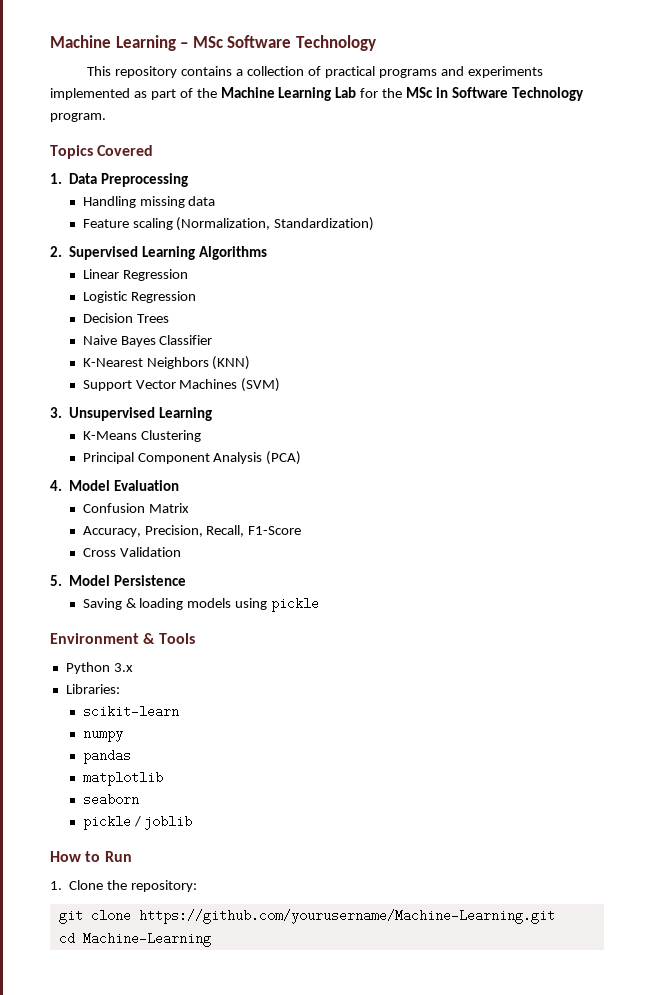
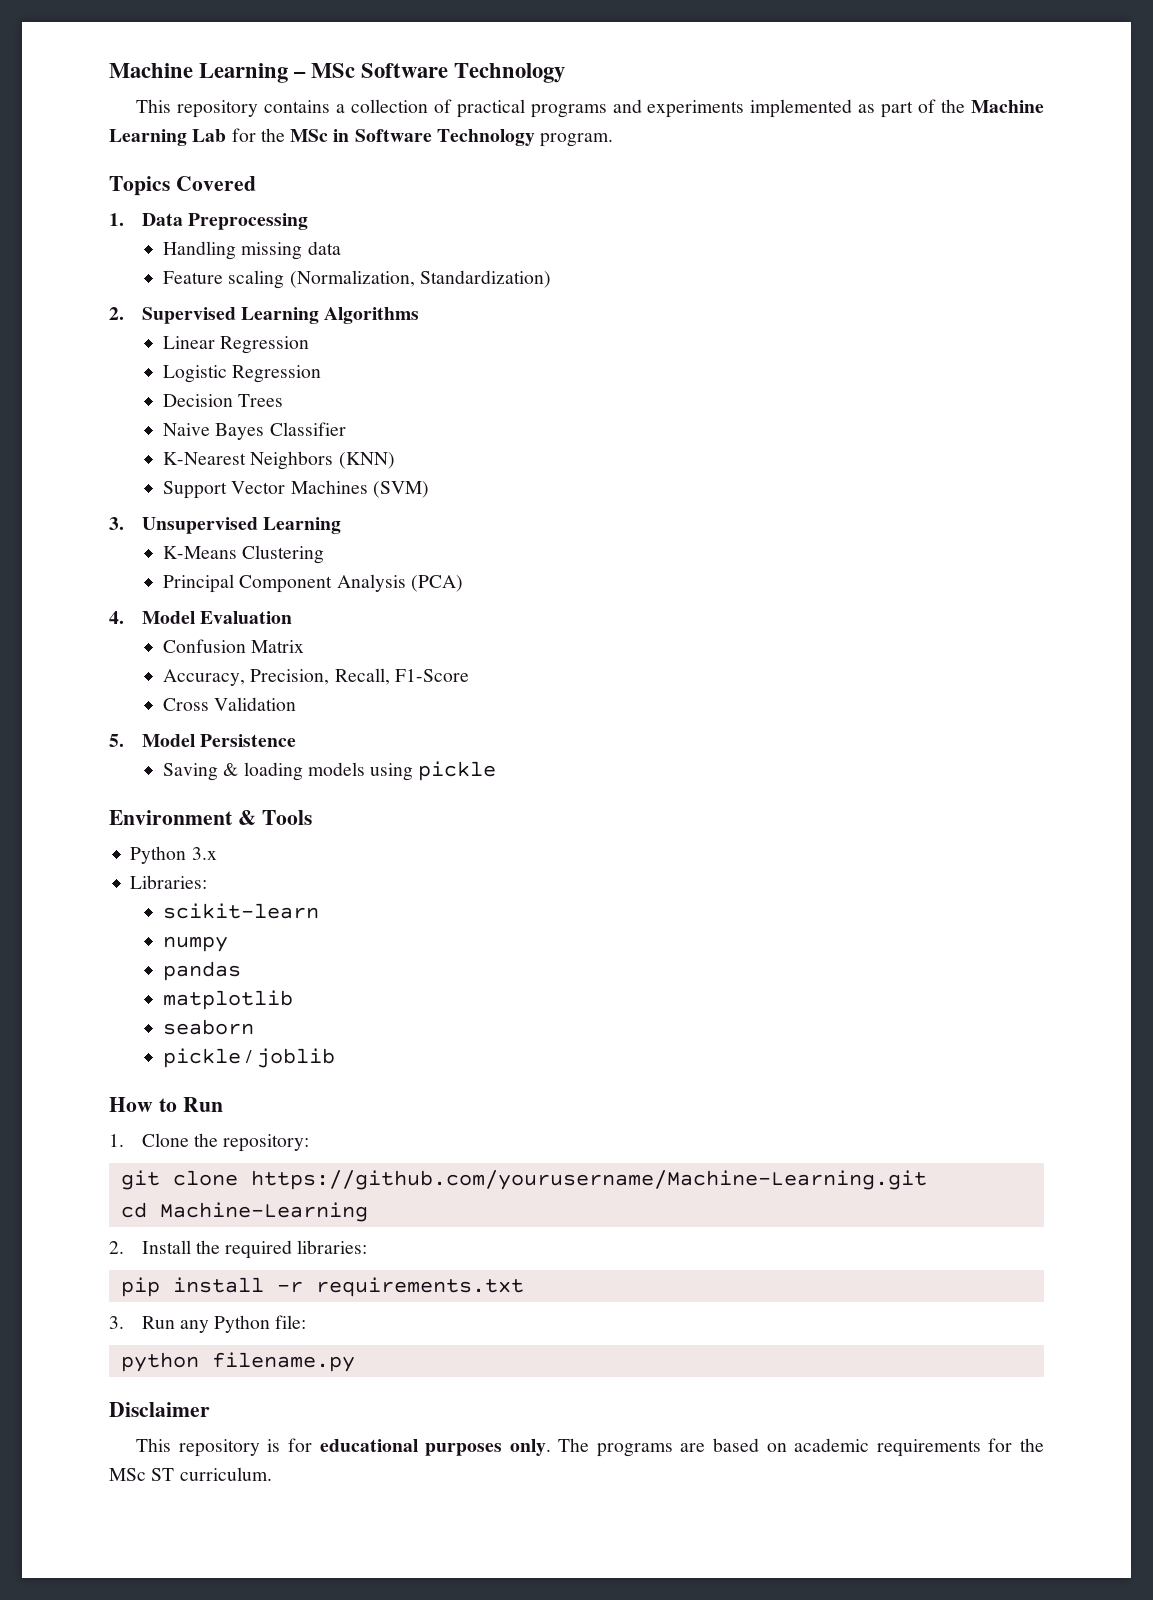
(211, 939) none -> [109,1240,368,1259] [120,1277,524,1297] [109,1315,307,1333] [120,1352,355,1372] [109,1402,210,1417] [136,1438,1044,1457] [109,1467,272,1481] // 2. Install the required libraries: // pip install -r requirements.txt // 3. Run any Python file: // python filename.py // Disclaimer // This repository is for educational purposes only. The programs are based on academic requirements for the MSc ST curriculum.

